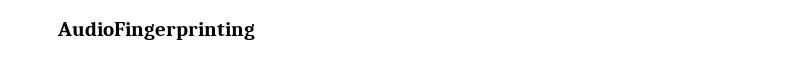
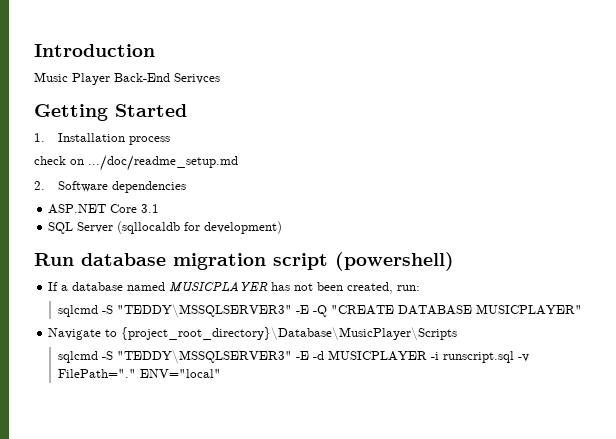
[57,21,255,40] AudioFingerprinting -> [34,44,155,57] [34,72,220,85] [34,104,187,121] [34,133,170,145] [34,155,238,171] [34,181,186,193] [48,204,160,214] [48,221,283,234] [34,252,454,271] [48,281,421,294] [57,304,582,318] [48,327,458,341] [57,350,529,364] [57,369,221,378] Introduction // Music Player Back-End Serivces // Getting Started // 1. Installation process // check on .../doc/readme_setup.md // 2. Software dependencies // ASP.NET Core 3.1 // SQL Server (sqllocaldb for development) // Run database migration script (powershell) // If a database named MUSICPLAYER has not been created, run: // sqlcmd -S "TEDDY\MSSQLSERVER3" -E -Q "CREATE DATABASE MUSICPLAYER" // Navigate to {project_root_directory}\Database\MusicPlayer\Scripts // sqlcmd -S "TEDDY\MSSQLSERVER3" -E -d MUSICPLAYER -i runscript.sql -v FilePath="." ENV="local"

